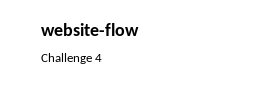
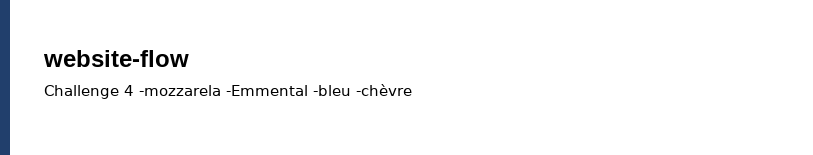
(103, 58) none -> [139,84,412,96] -mozzarela -Emmental -bleu -chèvre

